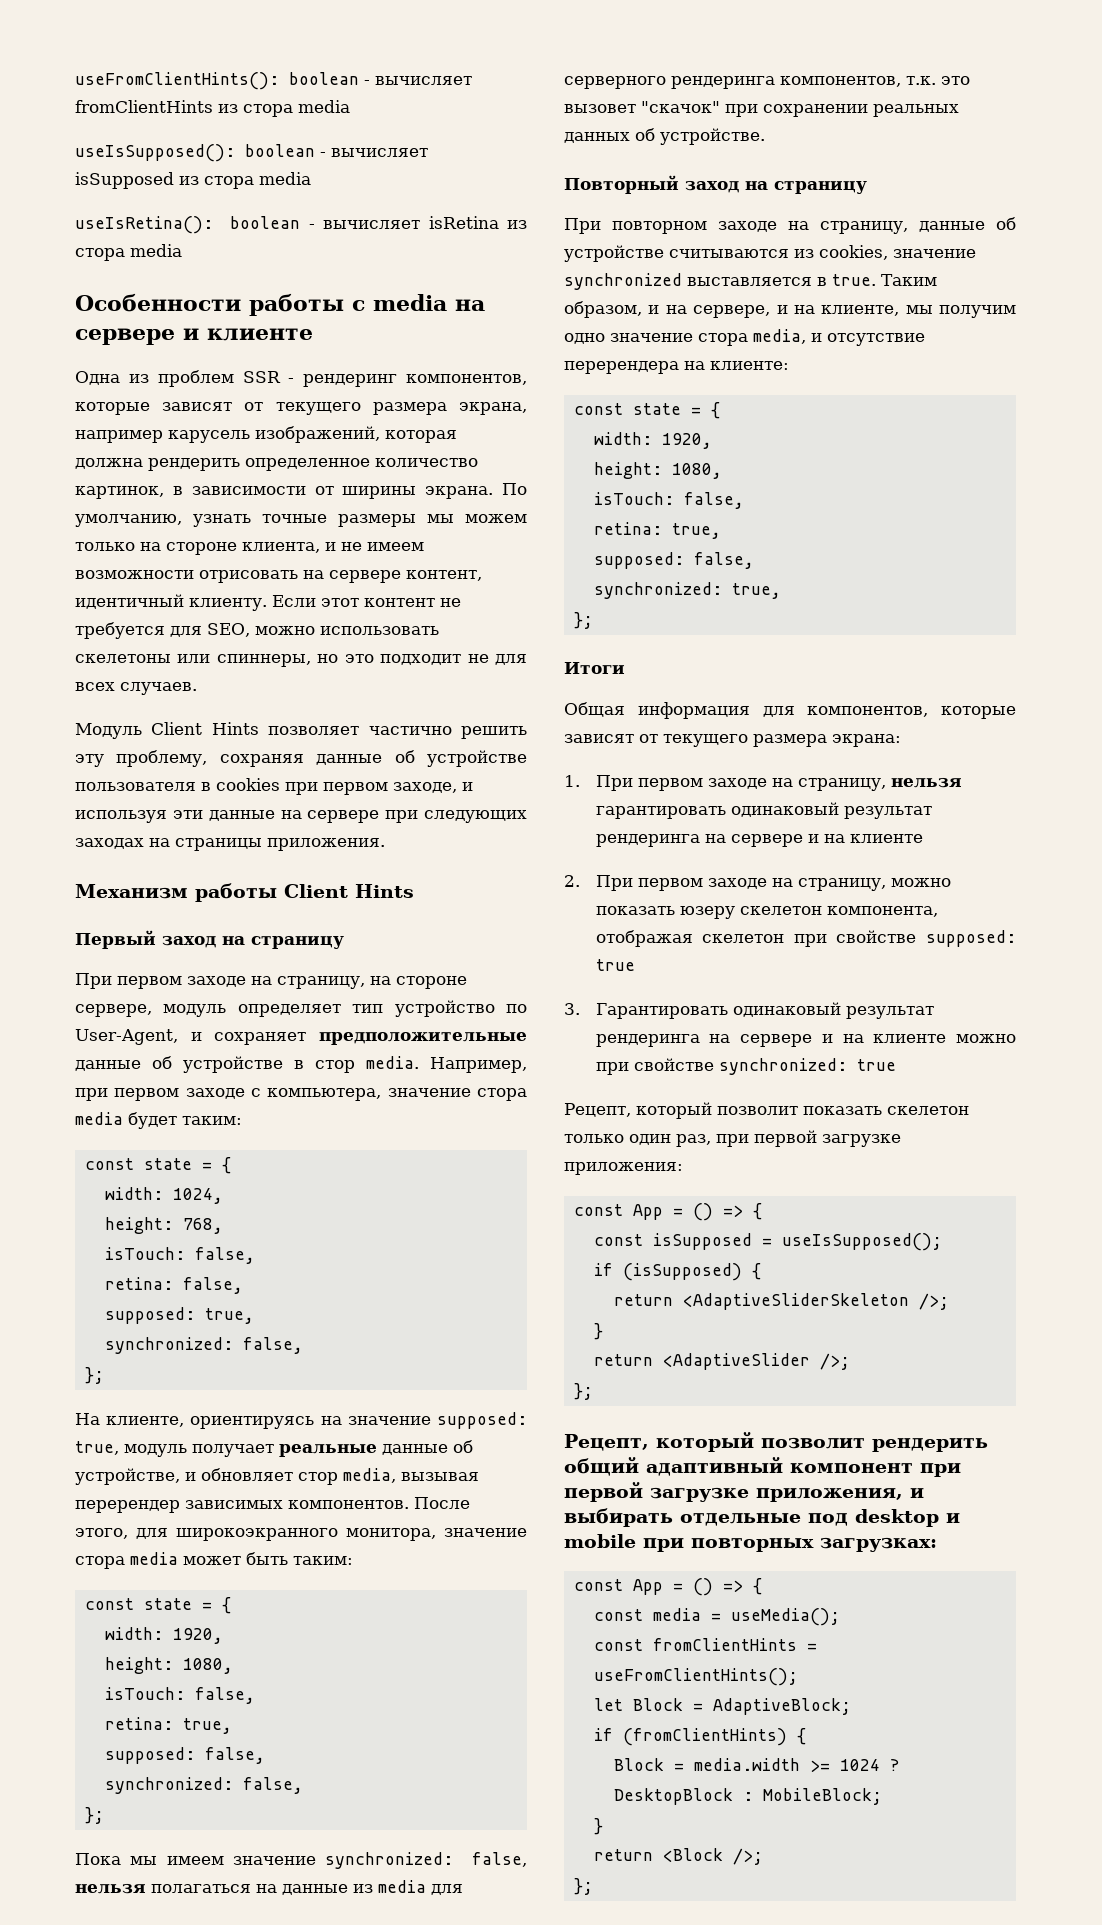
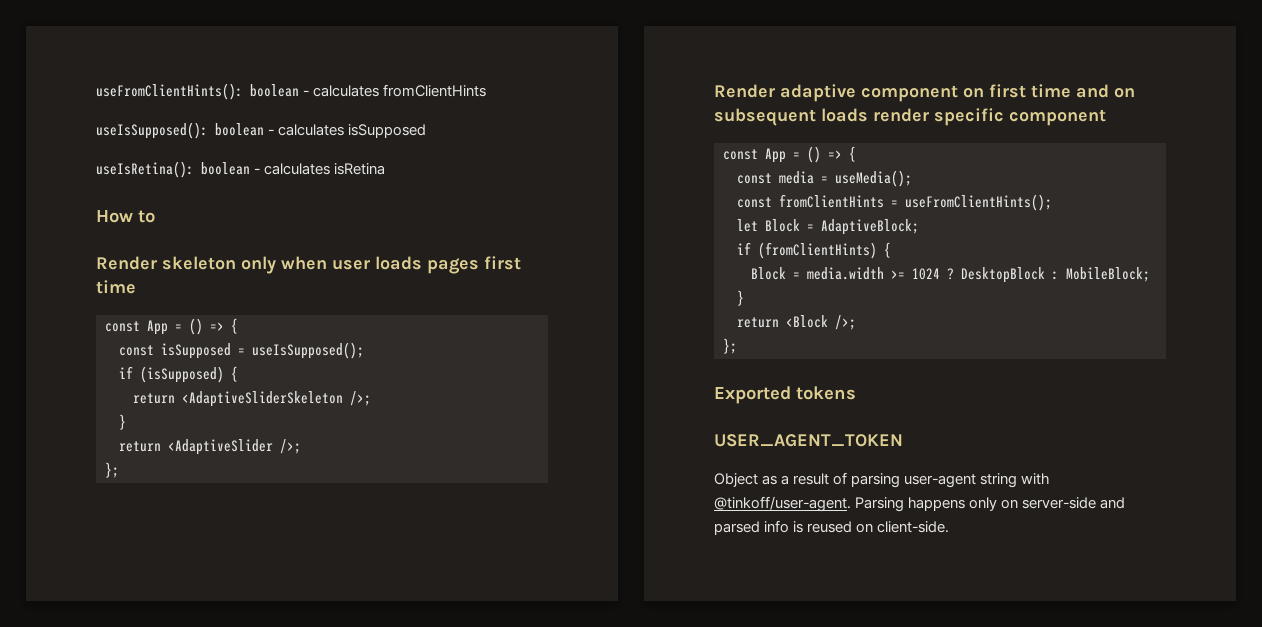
[375,76,472,85] [75,100,350,117] вычисляет fromClientHints из стора media -> [313,84,487,97] calculates fromClientHints
[331,148,428,157] [75,172,311,189] вычисляет isSupposed из стора media -> [278,124,427,138] calculates isSupposed
[323,220,420,229] вычисляет -> [264,163,331,175] calculates
[507,220,527,229] [75,244,182,261] [75,293,485,316] [75,328,313,345] [75,370,527,387] [75,402,527,415] [75,426,457,443] [75,458,478,471] [75,483,527,499] [75,514,527,527] [75,542,424,555] [75,570,482,583] [75,594,461,611] [75,622,439,639] [75,654,527,667] [75,682,197,695] [75,722,527,739] [75,750,527,767] [75,778,473,795] [75,810,527,823] [75,838,385,851] [75,883,414,902] [75,930,344,949] [75,973,467,989] [75,1000,527,1017] [75,1029,527,1045] [75,1056,527,1073] [75,1088,527,1101] [75,1112,242,1129] [84,1157,231,1174] [104,1187,223,1204] [104,1217,223,1234] [104,1247,255,1264] [104,1277,243,1294] [104,1307,254,1324] [104,1337,303,1354] [84,1367,104,1384] [75,1412,527,1429] [75,1440,473,1457] [75,1468,479,1485] [75,1497,470,1513] [75,1528,527,1541] [75,1552,353,1569] [84,1597,231,1614] [104,1627,223,1644] [104,1657,233,1674] [104,1687,255,1704] [104,1717,232,1734] [104,1747,265,1764] [104,1777,303,1794] [84,1807,104,1824] [75,1852,527,1869] [75,1880,463,1895] [564,76,970,89] [564,101,959,117] [564,128,765,145] [564,175,867,194] [564,217,1016,234] [564,245,976,262] [564,273,937,290] [564,301,1016,318] [564,329,925,346] [564,361,789,374] [573,402,720,419] [593,432,712,449] [593,462,722,479] [593,492,744,509] [593,522,721,539] [593,552,754,569] [593,582,781,599] [573,612,593,629] [564,662,625,674] [564,702,1016,719] [564,734,901,747] [564,775,962,791] [595,802,932,819] [595,834,923,847] [564,875,951,891] [595,906,938,919] [595,930,1016,947] [595,959,635,971] [564,1002,934,1019] [595,1034,1016,1047] [595,1058,896,1075] [564,1102,969,1119] [564,1130,901,1147] [564,1162,683,1175] из стора media // Особенности работы с media на сервере и клиенте // Одна из проблем SSR - рендеринг компонентов, которые зависят от текущего размера экрана, например карусель изображений, которая должна рендерить определенное количество картинок, в зависимости от ширины экрана. По умолчанию, узнать точные размеры мы можем только на стороне клиента, и не имеем возможности отрисовать на сервере контент, идентичный клиенту. Если этот контент не требуется для SEO, можно использовать скелетоны или спиннеры, но это подходит не для всех случаев. // Модуль Client Hints позволяет частично решить эту проблему, сохраняя данные об устройстве пользователя в cookies при первом заходе, и используя эти данные на сервере при следующих заходах на страницы приложения. // Механизм работы Client Hints // Первый заход на страницу // При первом заходе на страницу, на стороне сервере, модуль определяет тип устройство по User-Agent, и сохраняет предположительные данные об устройстве в стор media. Например, при первом заходе с компьютера, значение стора media будет таким: // const state = { // width: 1024, // height: 768, // isTouch: false, // retina: false, // supposed: true, // synchronized: false, // }; // На клиенте, ориентируясь на значение supposed: true, модуль получает реальные данные об устройстве, и обновляет стор media, вызывая перерендер зависимых компонентов. После этого, для широкоэкранного монитора, значение стора media может быть таким: // const state = { // width: 1920, // height: 1080, // isTouch: false, // retina: true, // supposed: false, // synchronized: false, // }; // Пока мы имеем значение synchronized: false, нельзя полагаться на данные из media для серверного рендеринга компонентов, т.к. это вызовет "скачок" при сохранении реальных данных об устройстве. // Повторный заход на страницу // При повторном заходе на страницу, данные об устройстве считываются из cookies, значение synchronized выставляется в true. Таким образом, и на сервере, и на клиенте, мы получим одно значение стора media, и отсутствие перерендера на клиенте: // const state = { // width: 1920, // height: 1080, // isTouch: false, // retina: true, // supposed: false, // synchronized: true, // }; // Итоги // Общая информация для компонентов, которые зависят от текущего размера экрана: // 1. При первом заходе на страницу, нельзя гарантировать одинаковый результат рендеринга на сервере и на клиенте // 2. При первом заходе на страницу, можно показать юзеру скелетон компонента, отображая скелетон при свойстве supposed: true // 3. Гарантировать одинаковый результат рендеринга на сервере и на клиенте можно при свойстве synchronized: true // Рецепт, который позволит показать скелетон только один раз, при первой загрузке приложения: -> [96,210,155,223] [96,256,521,274] [96,280,136,294] // How to // Render skeleton only when user loads pages first time
[564,1432,988,1452] [564,1457,961,1477] [564,1482,924,1502] [564,1508,960,1527] [564,1534,937,1552] Рецепт, который позволит рендерить общий адаптивный компонент при первой загрузке приложения, и выбирать отдельные под desktop и mobile при повторных загрузках: -> [714,84,1135,102] [714,108,1106,126] Render adaptive component on first time and on subsequent loads render specific component
(593, 1886) none -> [714,386,856,404] [714,434,903,447] [714,472,1050,488] [714,496,1126,512] [714,520,950,535] // Exported tokens // USER_AGENT_TOKEN // Object as a result of parsing user-agent string with @tinkoff/user-agent. Parsing happens only on server-side and parsed info is reused on client-side.

